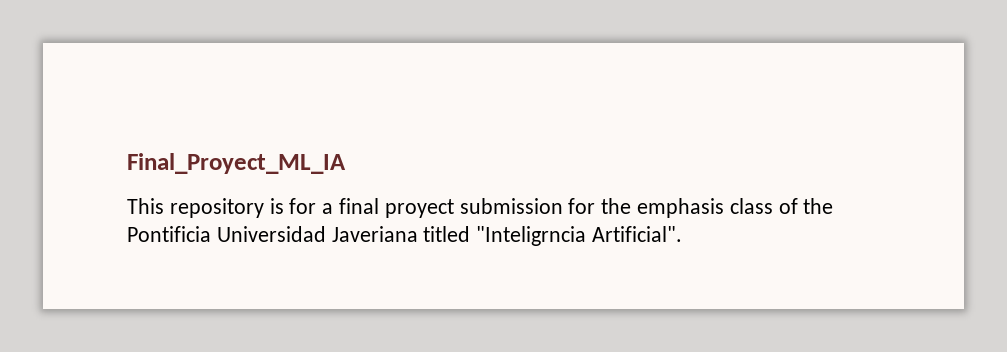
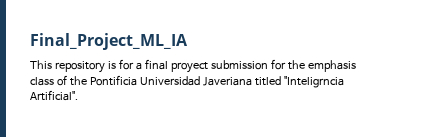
[127,153,346,174] Final_Proyect_ML_IA -> [30,33,188,50] Final_Project_ML_IA

